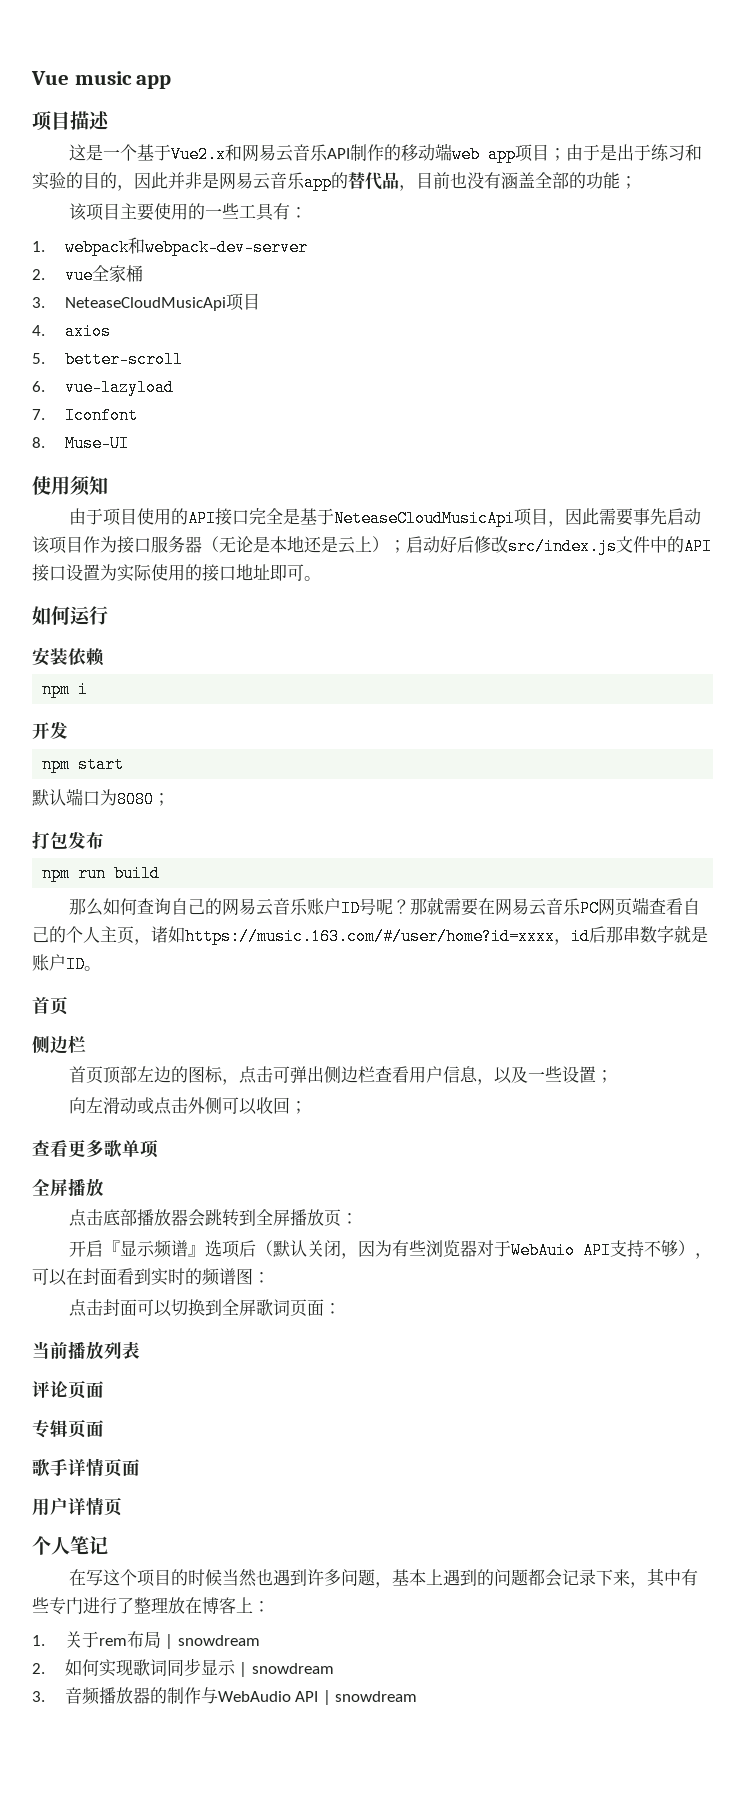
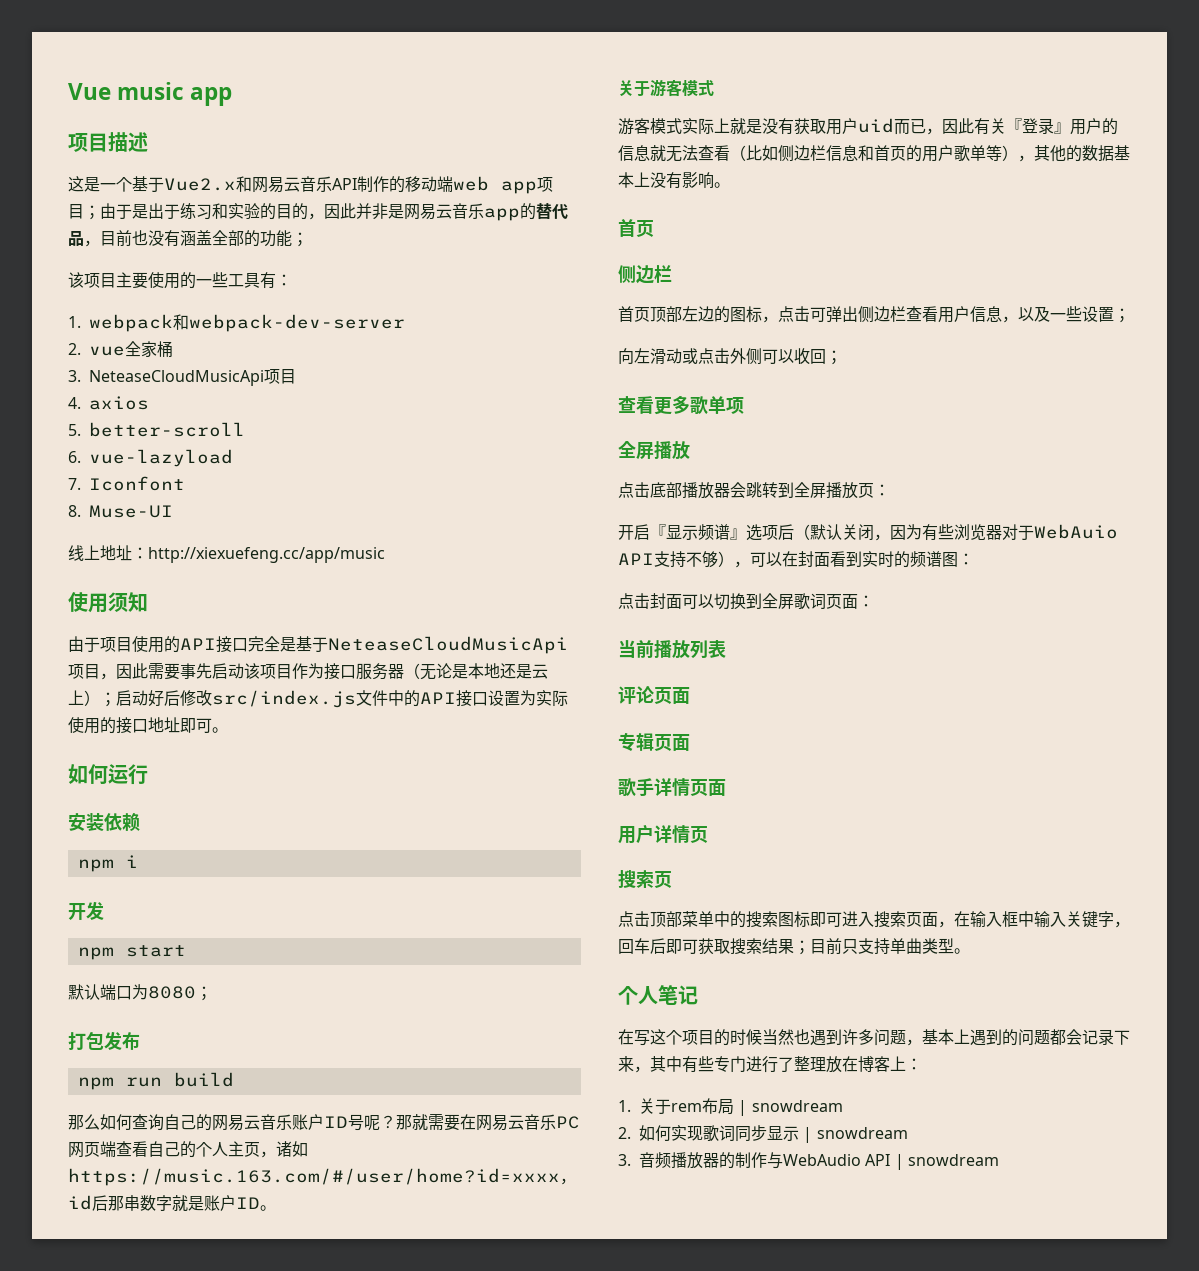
(129, 443) none -> [68,545,385,563] // 线上地址：http://xiexuefeng.cc/app/music
(101, 968) none -> [618,80,714,97] [618,118,1118,135] [618,145,1130,162] [618,172,730,189] // 关于游客模式 // 游客模式实际上就是没有获取用户uid而已，因此有关『登录』用户的信息就无法查看（比如侧边栏信息和首页的用户歌单等），其他的数据基本上没有影响。
(122, 1506) none -> [618,870,672,888] [618,911,1130,928] [618,938,970,955] // 搜索页 // 点击顶部菜单中的搜索图标即可进入搜索页面，在输入框中输入关键字，回车后即可获取搜索结果；目前只支持单曲类型。

